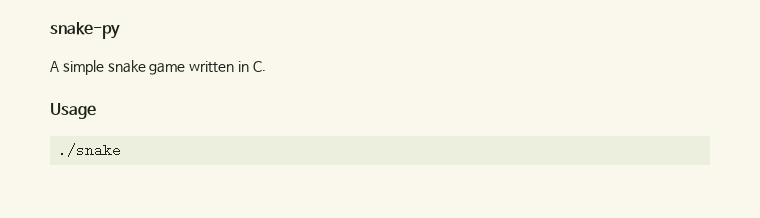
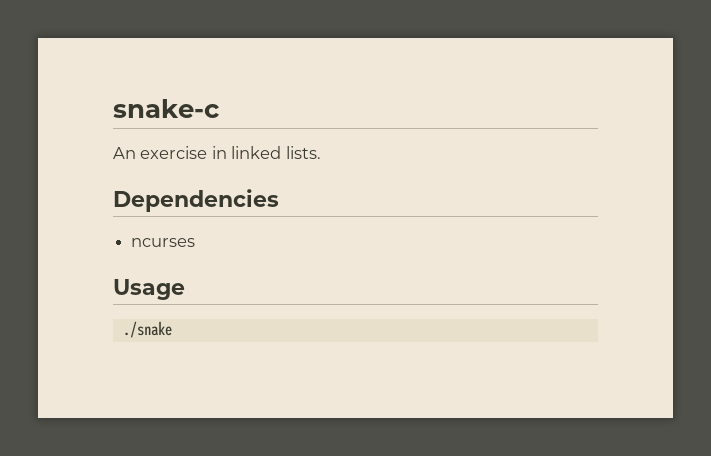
[50,22,120,39] [50,60,266,75] snake-py // A simple snake game written in C. -> [113,99,219,118] [113,146,321,159] [113,189,279,212] [131,238,196,247] snake-c // An exercise in linked lists. // Dependencies // ncurses

